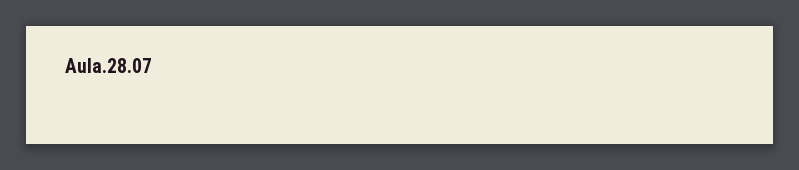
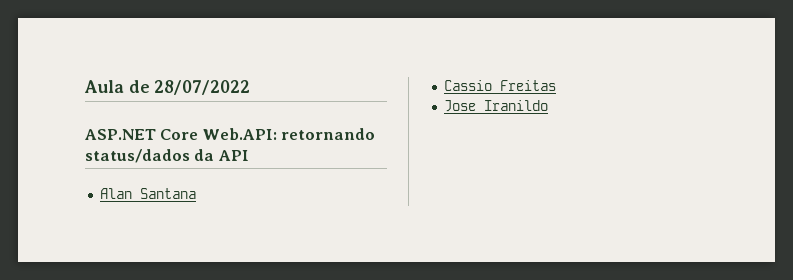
[65,58,152,73] Aula.28.07 -> [84,80,251,95] [85,128,376,140] [85,149,249,163] [100,188,197,199] [444,80,557,91] [444,100,549,112] Aula de 28/07/2022 // ASP.NET Core Web.API: retornando status/dados da API // Alan Santana // Cassio Freitas // Jose Iranildo

